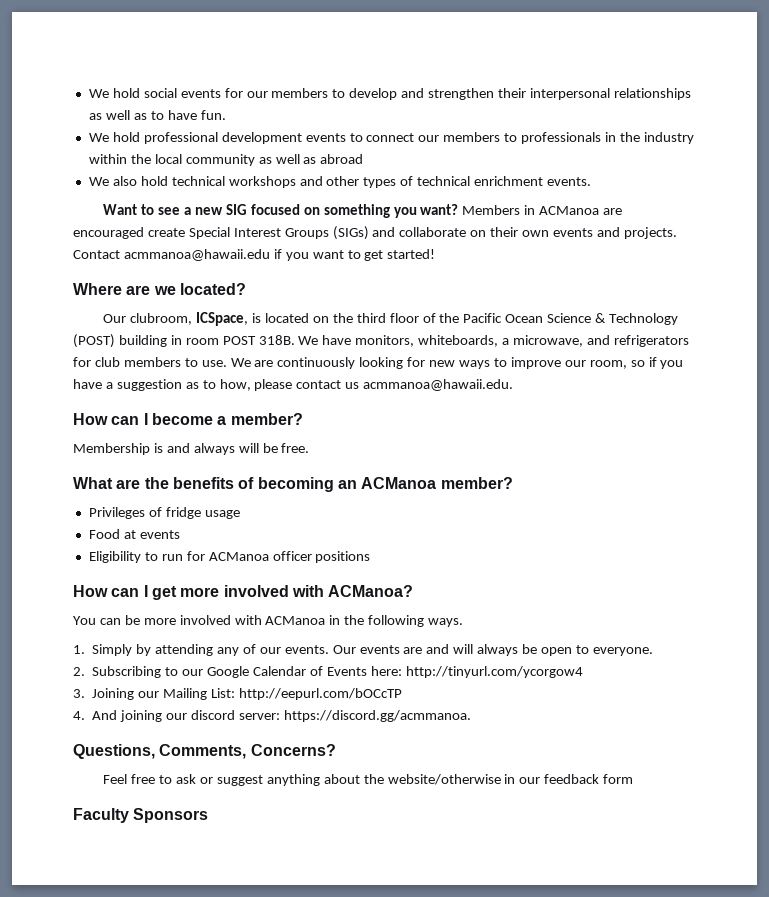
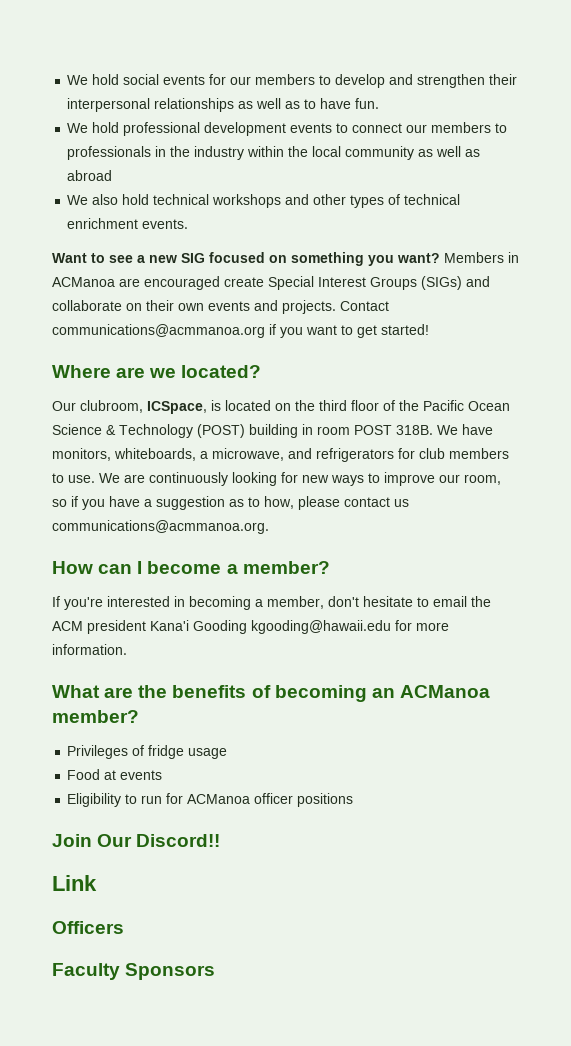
[123,249,270,261] acmmanoa@hawaii.edu -> [52,324,265,338] communications@acmmanoa.org
[363,379,514,391] acmmanoa@hawaii.edu. -> [52,520,269,534] communications@acmmanoa.org.
[73,443,310,455] Membership is and always will be free. -> [52,596,491,610] [52,620,449,634] [52,644,127,655] If you're interested in becoming a member, don't hesitate to email the ACM president Kana'i Gooding kgooding@hawaii.edu for more information.
[73,585,414,600] [73,615,464,627] [73,644,653,656] [73,666,583,678] [73,688,402,700] [73,710,471,722] [73,744,336,759] [103,774,634,786] How can I get more involved with ACManoa? // You can be more involved with ACManoa in the following ways. // 1. Simply by attending any of our events. Our events are and will always be open to everyone. // 2. Subscribing to our Google Calendar of Events here: http://tinyurl.com/ycorgow4 // 3. Joining our Mailing List: http://eepurl.com/bOCcTP // 4. And joining our discord server: https://discord.gg/acmmanoa. // Questions, Comments, Concerns? // Feel free to ask or suggest anything about the website/otherwise in our feedback form -> [52,834,221,847] [52,875,97,891] [52,921,124,934] Join Our Discord!! // Link // Officers

